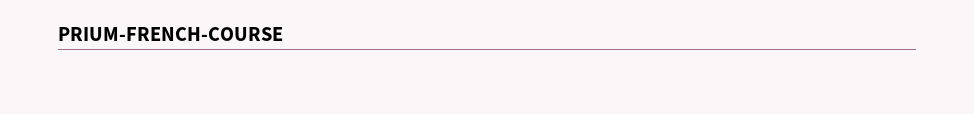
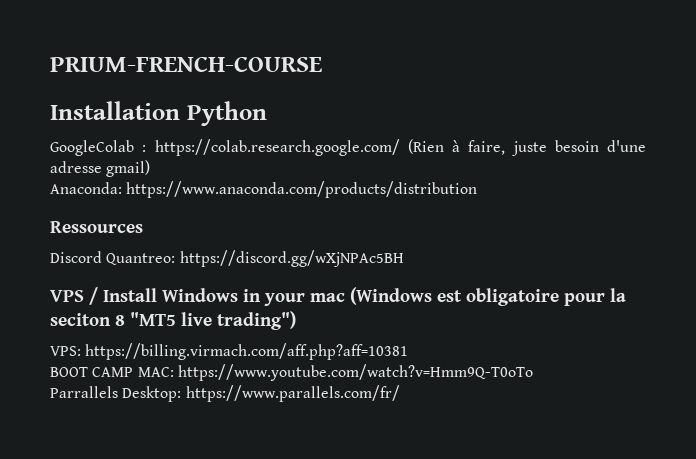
(283, 34) none -> [50,101,267,126] [50,139,646,156] [50,160,151,177] [50,181,478,198] [50,221,143,233] [50,250,404,267] [50,287,626,306] [50,311,296,330] [50,343,409,360] [50,364,533,381] [50,385,400,402] // Installation Python // GoogleColab : https://colab.research.google.com/ (Rien à faire, juste besoin d'une adresse gmail) // Anaconda: https://www.anaconda.com/products/distribution // Ressources // Discord Quantreo: https://discord.gg/wXjNPAc5BH // VPS / Install Windows in your mac (Windows est obligatoire pour la seciton 8 "MT5 live trading") // VPS: https://billing.virmach.com/aff.php?aff=10381 // BOOT CAMP MAC: https://www.youtube.com/watch?v=Hmm9Q-T0oTo // Parrallels Desktop: https://www.parallels.com/fr/

